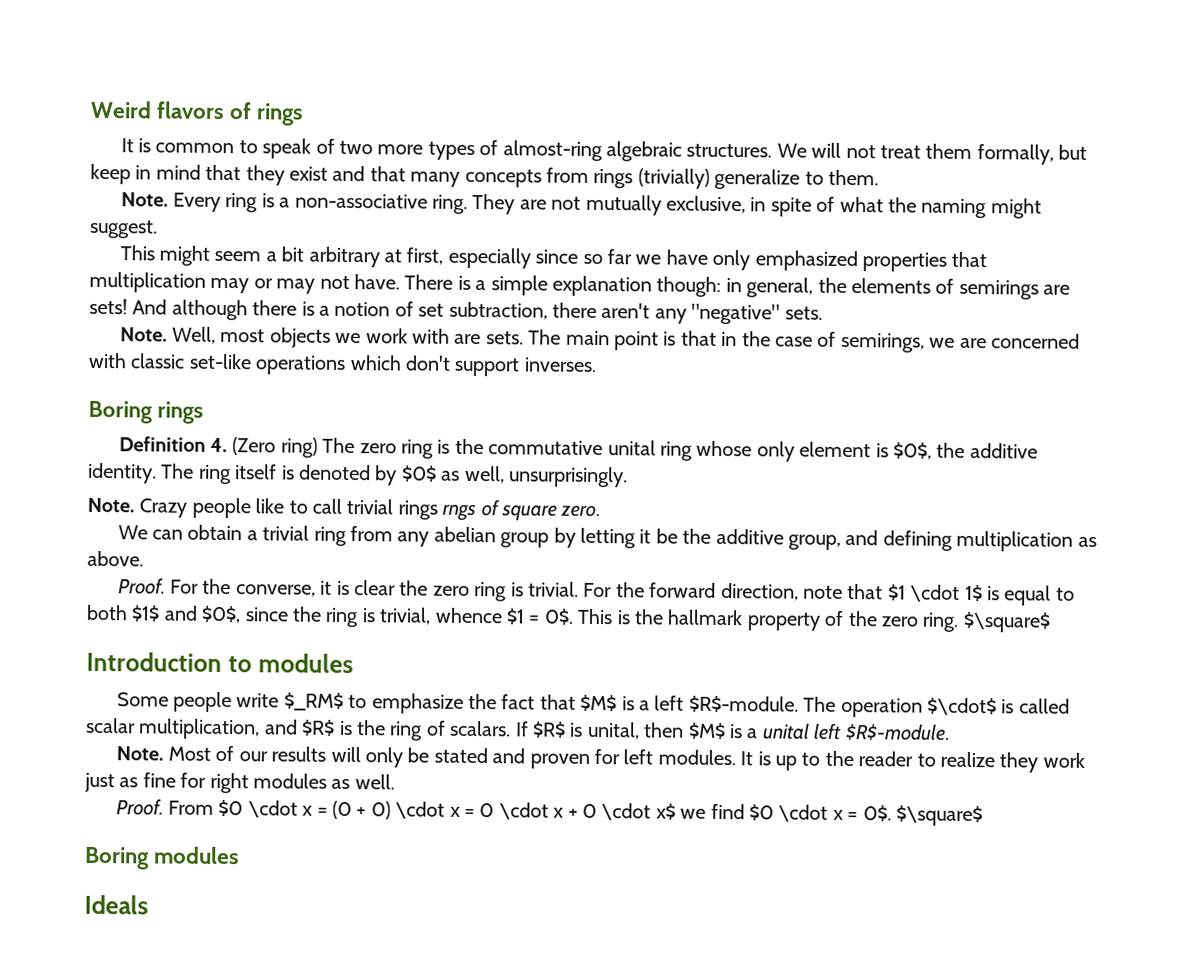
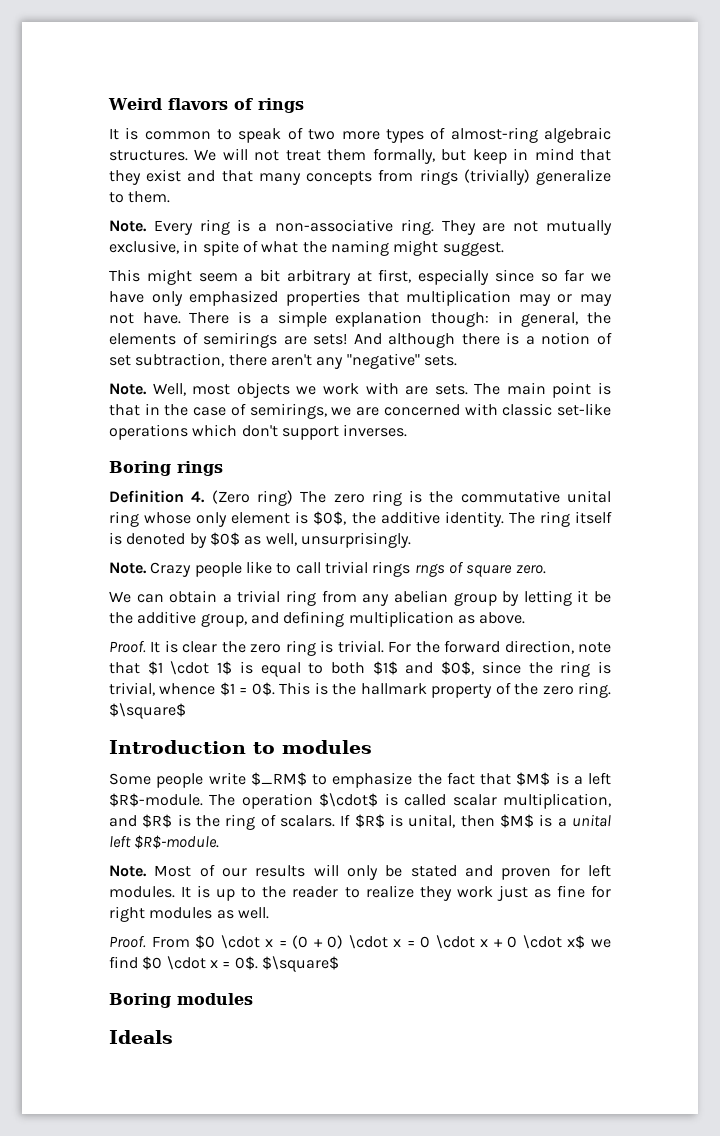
[169,578,333,597] For the converse, it -> [150,641,161,653] It

